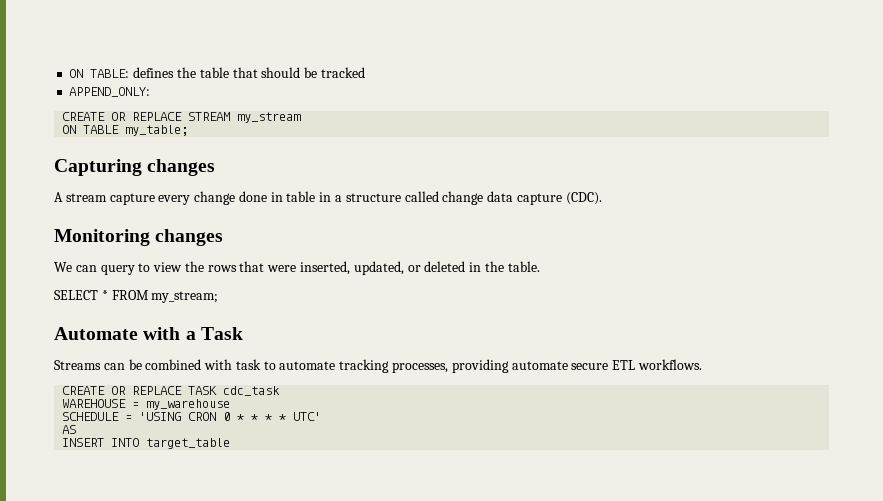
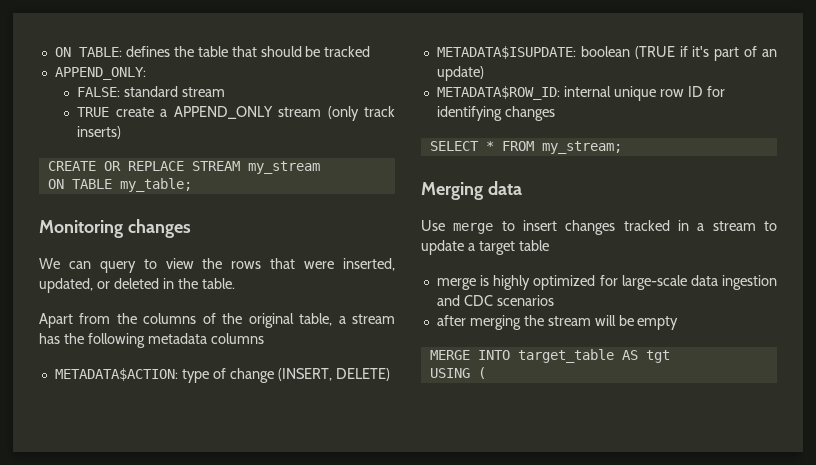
(151, 92) none -> [77,86,226,97] [77,106,395,121] [77,126,122,139] // FALSE: standard stream // TRUE create a APPEND_ONLY stream (only track inserts)
[54,159,216,176] [54,191,602,205] // Capturing changes // A stream capture every change done in table in a structure called change data capture (CDC). -> (192, 185) none
[54,290,219,303] [54,327,243,340] [54,359,702,373] [62,386,281,396] [62,399,231,410] [62,412,322,421] [62,425,77,434] [62,438,231,449] SELECT * FROM my_stream; // Automate with a Task // Streams can be combined with task to automate tracking processes, providing automate secure ETL workflows. // CREATE OR REPLACE TASK cdc_task // WAREHOUSE = my_warehouse // SCHEDULE = 'USING CRON 0 * * * * UTC' // AS // INSERT INTO target_table -> [39,313,396,328] [39,333,264,348] [54,368,390,383] [436,46,777,61] [436,66,484,81] [436,86,725,101] [436,106,555,121] [429,141,622,154] [421,181,522,200] [421,220,777,235] [421,240,549,255] [436,275,777,290] [436,295,554,306] [436,315,679,330] [429,349,670,363] [429,367,486,379] Apart from the columns of the original table, a stream has the following metadata columns // METADATA$ACTION: type of change (INSERT, DELETE) // METADATA$ISUPDATE: boolean (TRUE if it's part of an update) // METADATA$ROW_ID: internal unique row ID for identifying changes // SELECT * FROM my_stream; // Merging data // Use merge to insert changes tracked in a stream to update a target table // merge is highly optimized for large-scale data ingestion and CDC scenarios // after merging the stream will be empty // MERGE INTO target_table AS tgt // USING (

